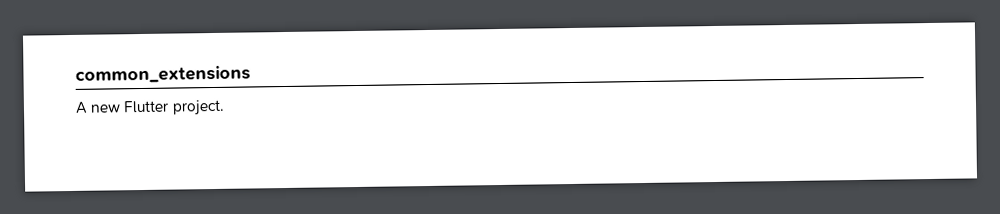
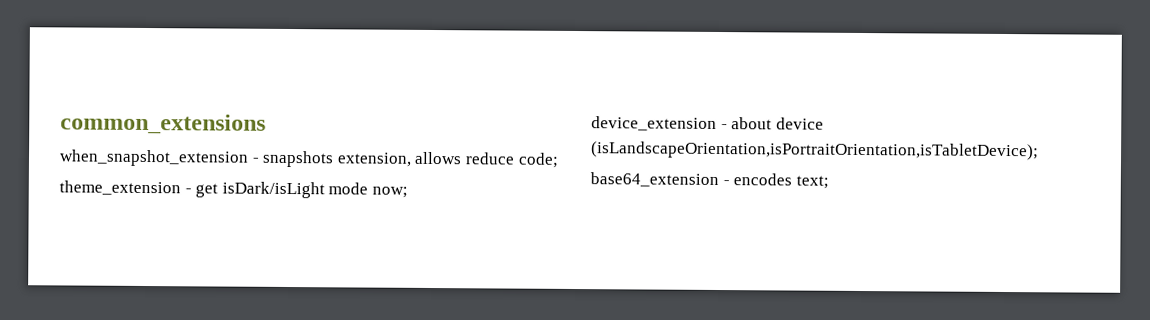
[75,99,225,116] A new Flutter project. -> [59,149,559,168] [59,180,408,199] [591,116,824,131] [591,141,1039,161] [590,172,829,189] when_snapshot_extension - snapshots extension, allows reduce code; // theme_extension - get isDark/isLight mode now; // device_extension - about device (isLandscapeOrientation,isPortraitOrientation,isTabletDevice); // base64_extension - encodes text;

